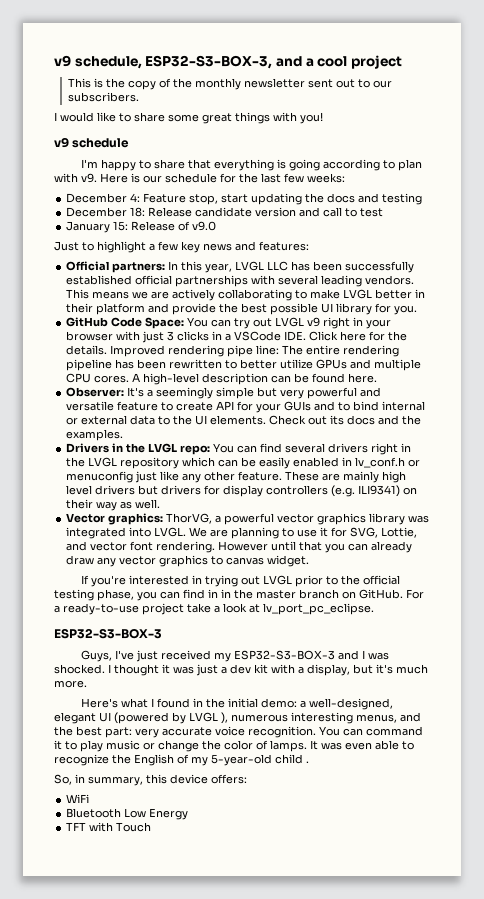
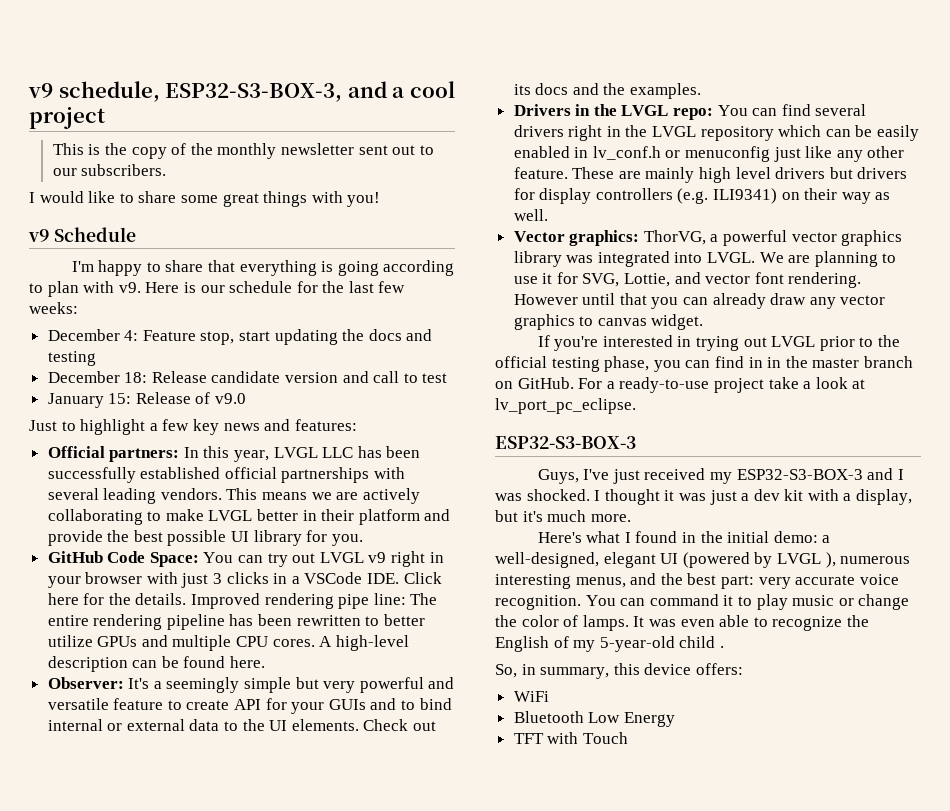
[72,138,130,148] schedule -> [53,227,136,242] Schedule

